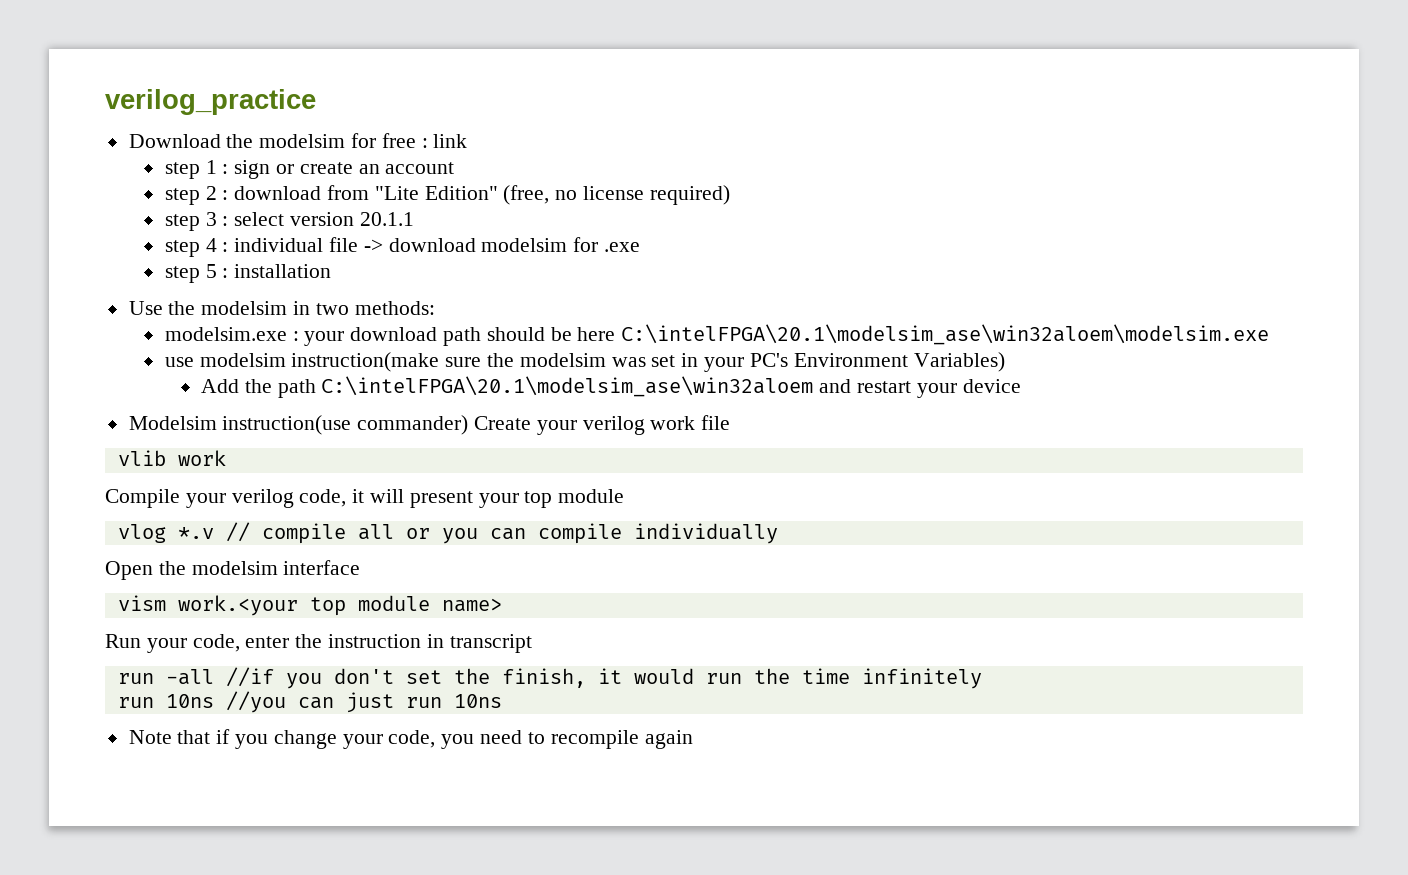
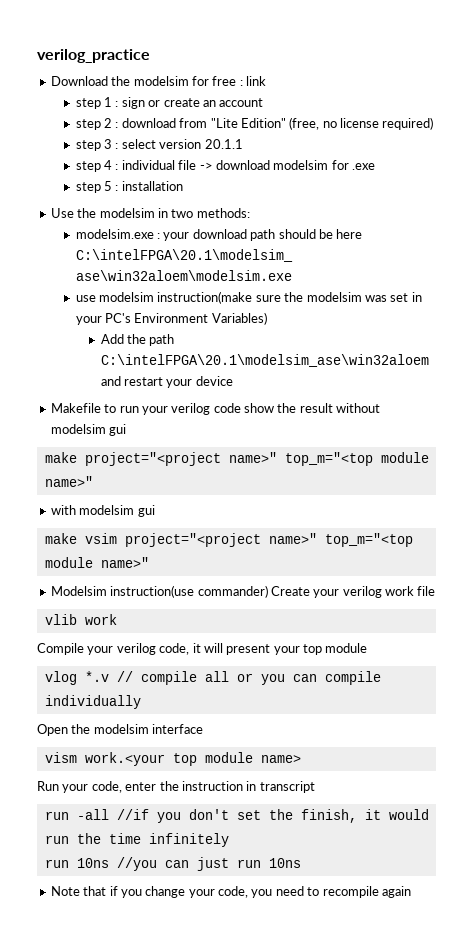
(1021, 386) none -> [50,403,381,415] [50,424,127,436] [44,452,429,466] [44,476,93,487] [50,505,155,517] [44,533,413,547] [44,557,149,568] // Makefile to run your verilog code show the result without modelsim gui // make project="<project name>" top_m="<top module name>" // with modelsim gui // make vsim project="<project name>" top_m="<top module name>"

